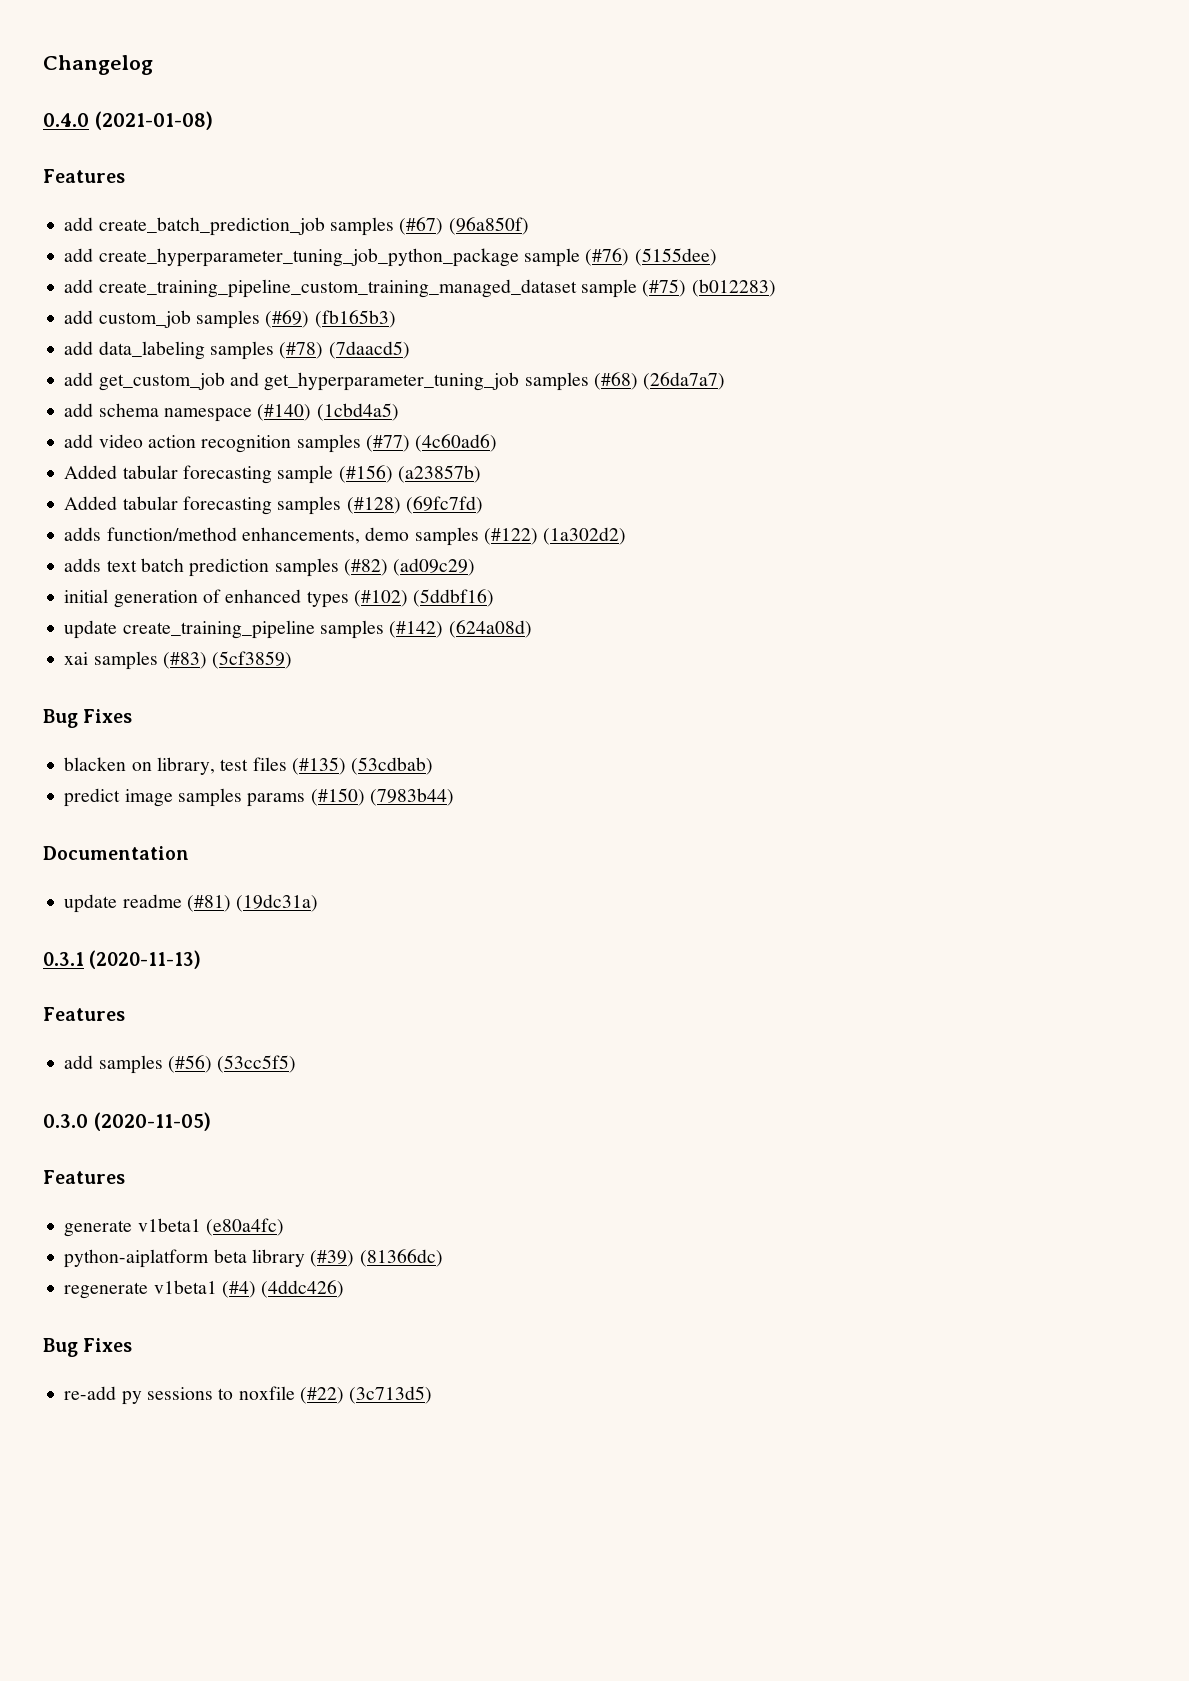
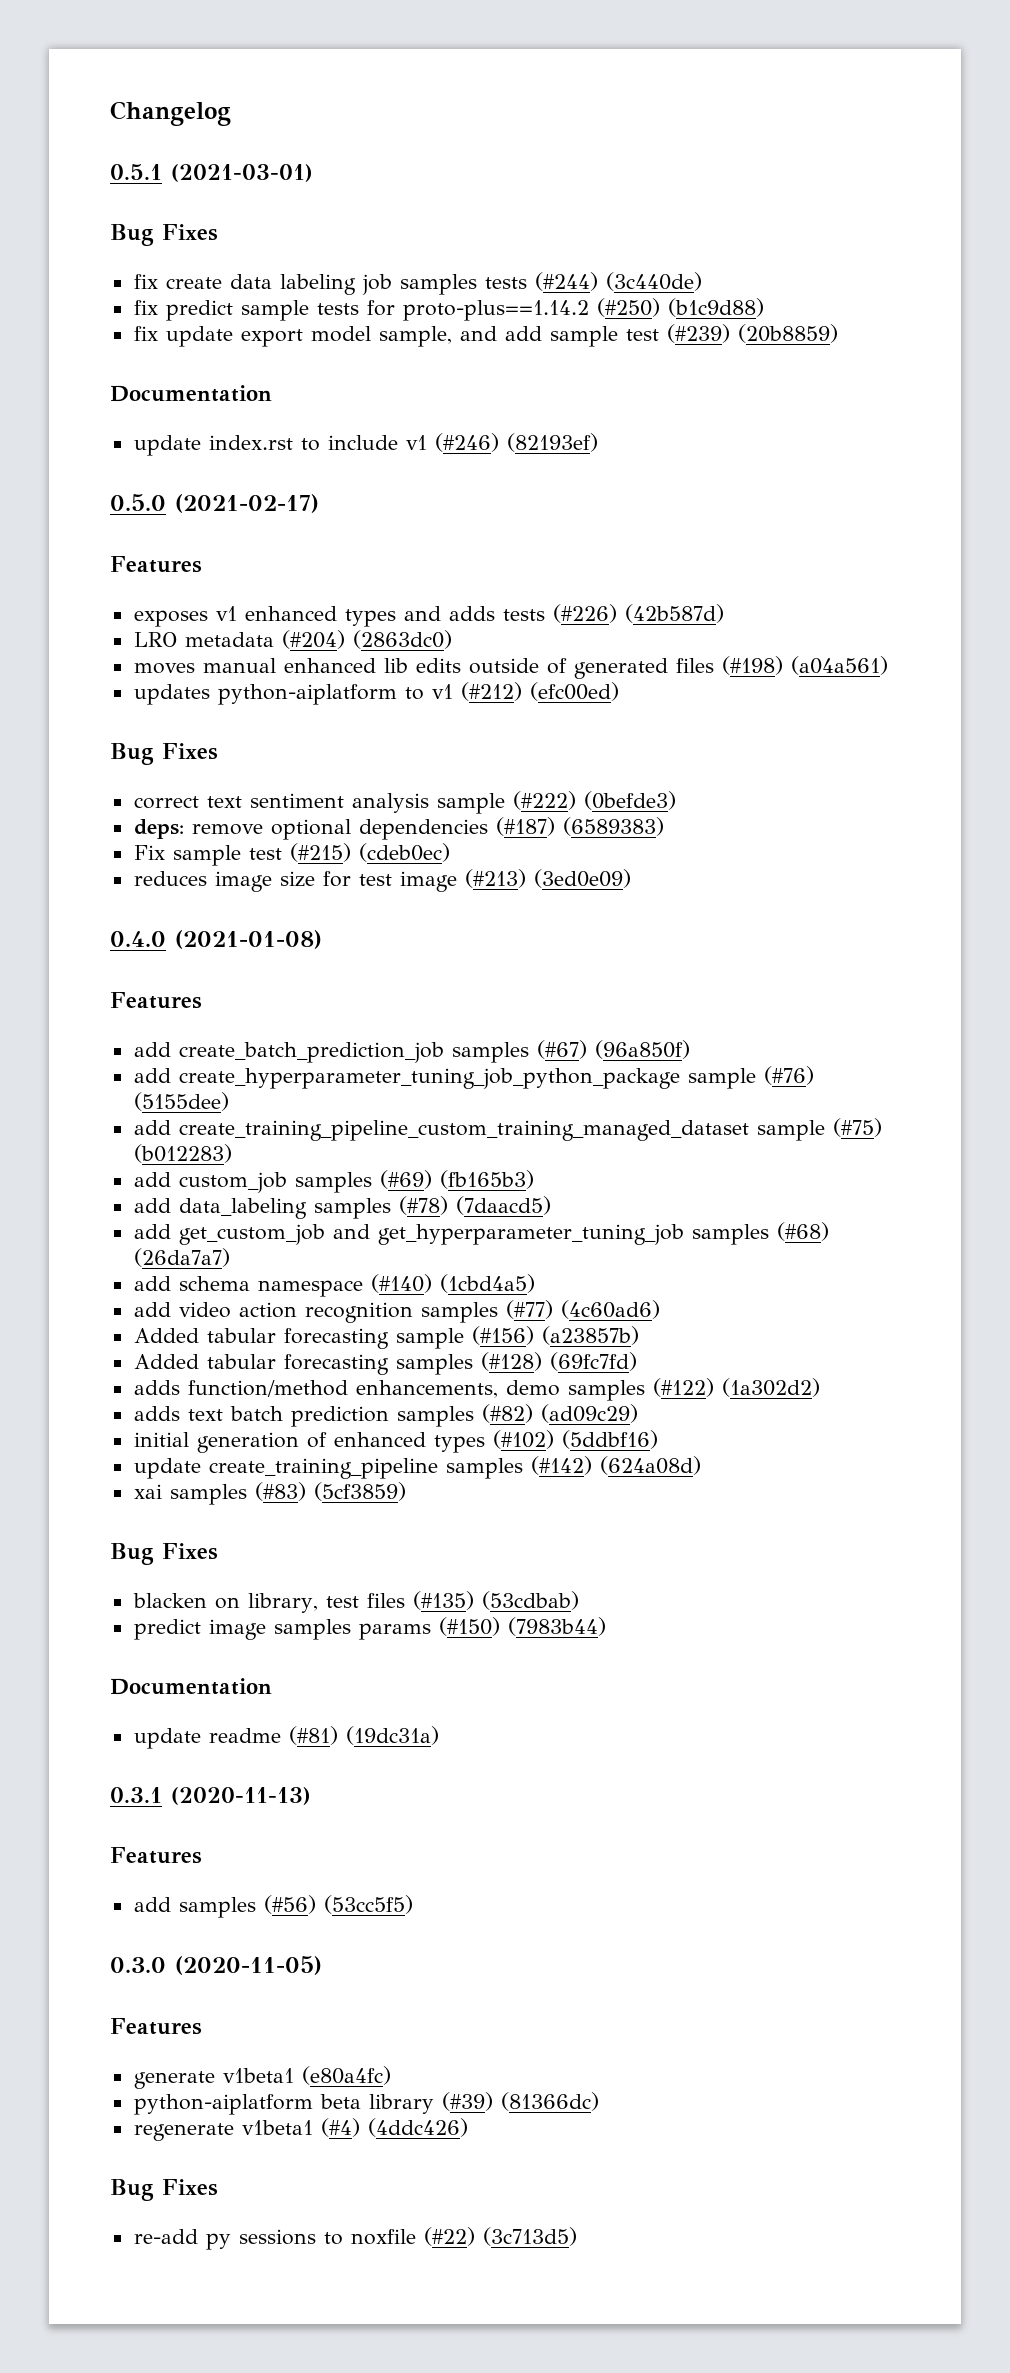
(153, 65) none -> [110,164,313,182] [110,224,218,246] [133,272,702,295] [133,298,764,321] [133,324,838,347] [110,385,272,402] [133,433,598,456] [110,494,319,513] [110,556,202,573] [133,604,724,627] [133,630,452,649] [133,656,888,679] [133,682,619,705] [110,743,218,765] [133,791,676,814] [133,817,664,840] [133,843,450,866] [133,869,631,892] // 0.5.1 (2021-03-01) // Bug Fixes // fix create data labeling job samples tests (#244) (3c440de) // fix predict sample tests for proto-plus==1.14.2 (#250) (b1c9d88) // fix update export model sample, and add sample test (#239) (20b8859) // Documentation // update index.rst to include v1 (#246) (82193ef) // 0.5.0 (2021-02-17) // Features // exposes v1 enhanced types and adds tests (#226) (42b587d) // LRO metadata (#204) (2863dc0) // moves manual enhanced lib edits outside of generated files (#198) (a04a561) // updates python-aiplatform to v1 (#212) (efc00ed) // Bug Fixes // correct text sentiment analysis sample (#222) (0befde3) // deps: remove optional dependencies (#187) (6589383) // Fix sample test (#215) (cdeb0ec) // reduces image size for test image (#213) (3ed0e09)

